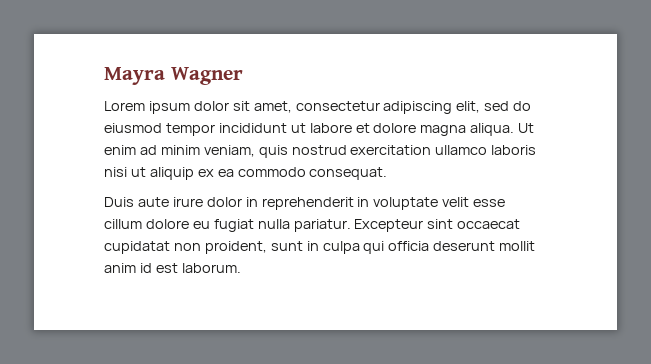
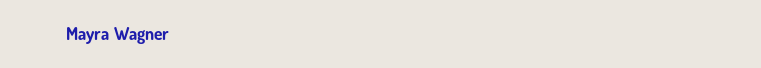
[104,101,532,114] [104,123,535,136] [104,145,537,158] [104,167,388,180] [104,197,506,210] [104,219,521,232] [104,241,536,254] [104,263,241,273] // Lorem ipsum dolor sit amet, consectetur adipiscing elit, sed do eiusmod tempor incididunt ut labore et dolore magna aliqua. Ut enim ad minim veniam, quis nostrud exercitation ullamco laboris nisi ut aliquip ex ea commodo consequat. // Duis aute irure dolor in reprehenderit in voluptate velit esse cillum dolore eu fugiat nulla pariatur. Excepteur sint occaecat cupidatat non proident, sunt in culpa qui officia deserunt mollit anim id est laborum. -> (169, 35) none

